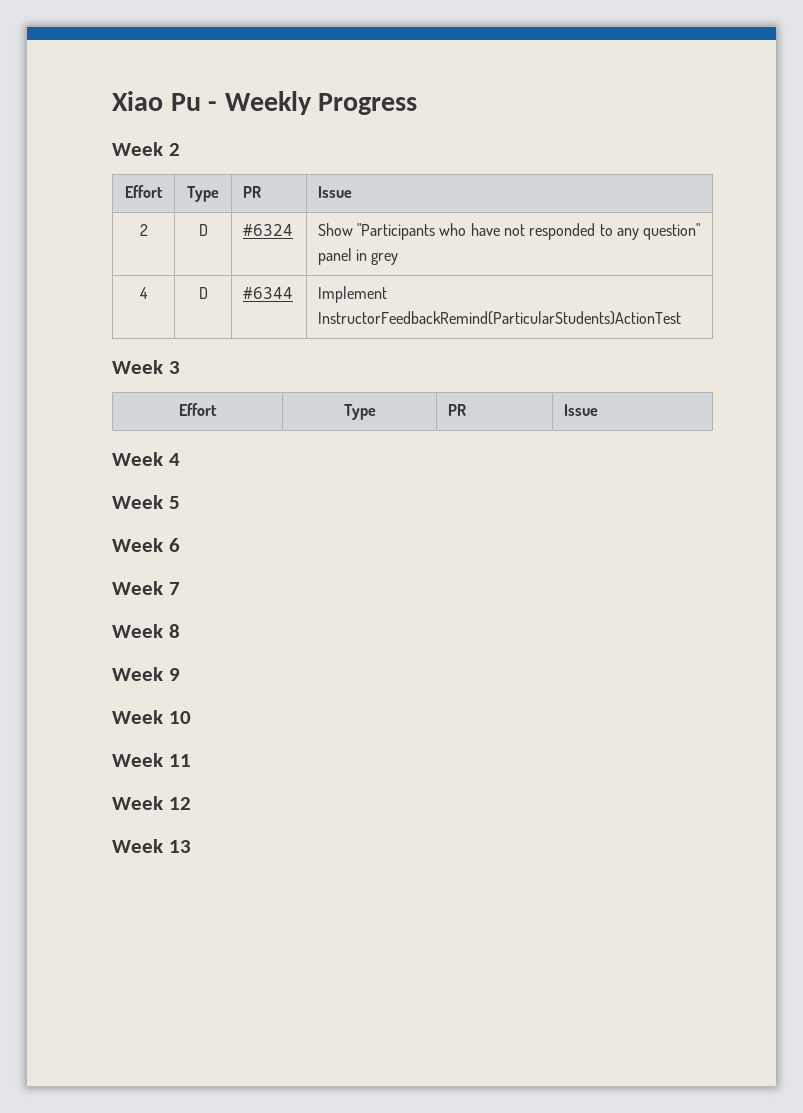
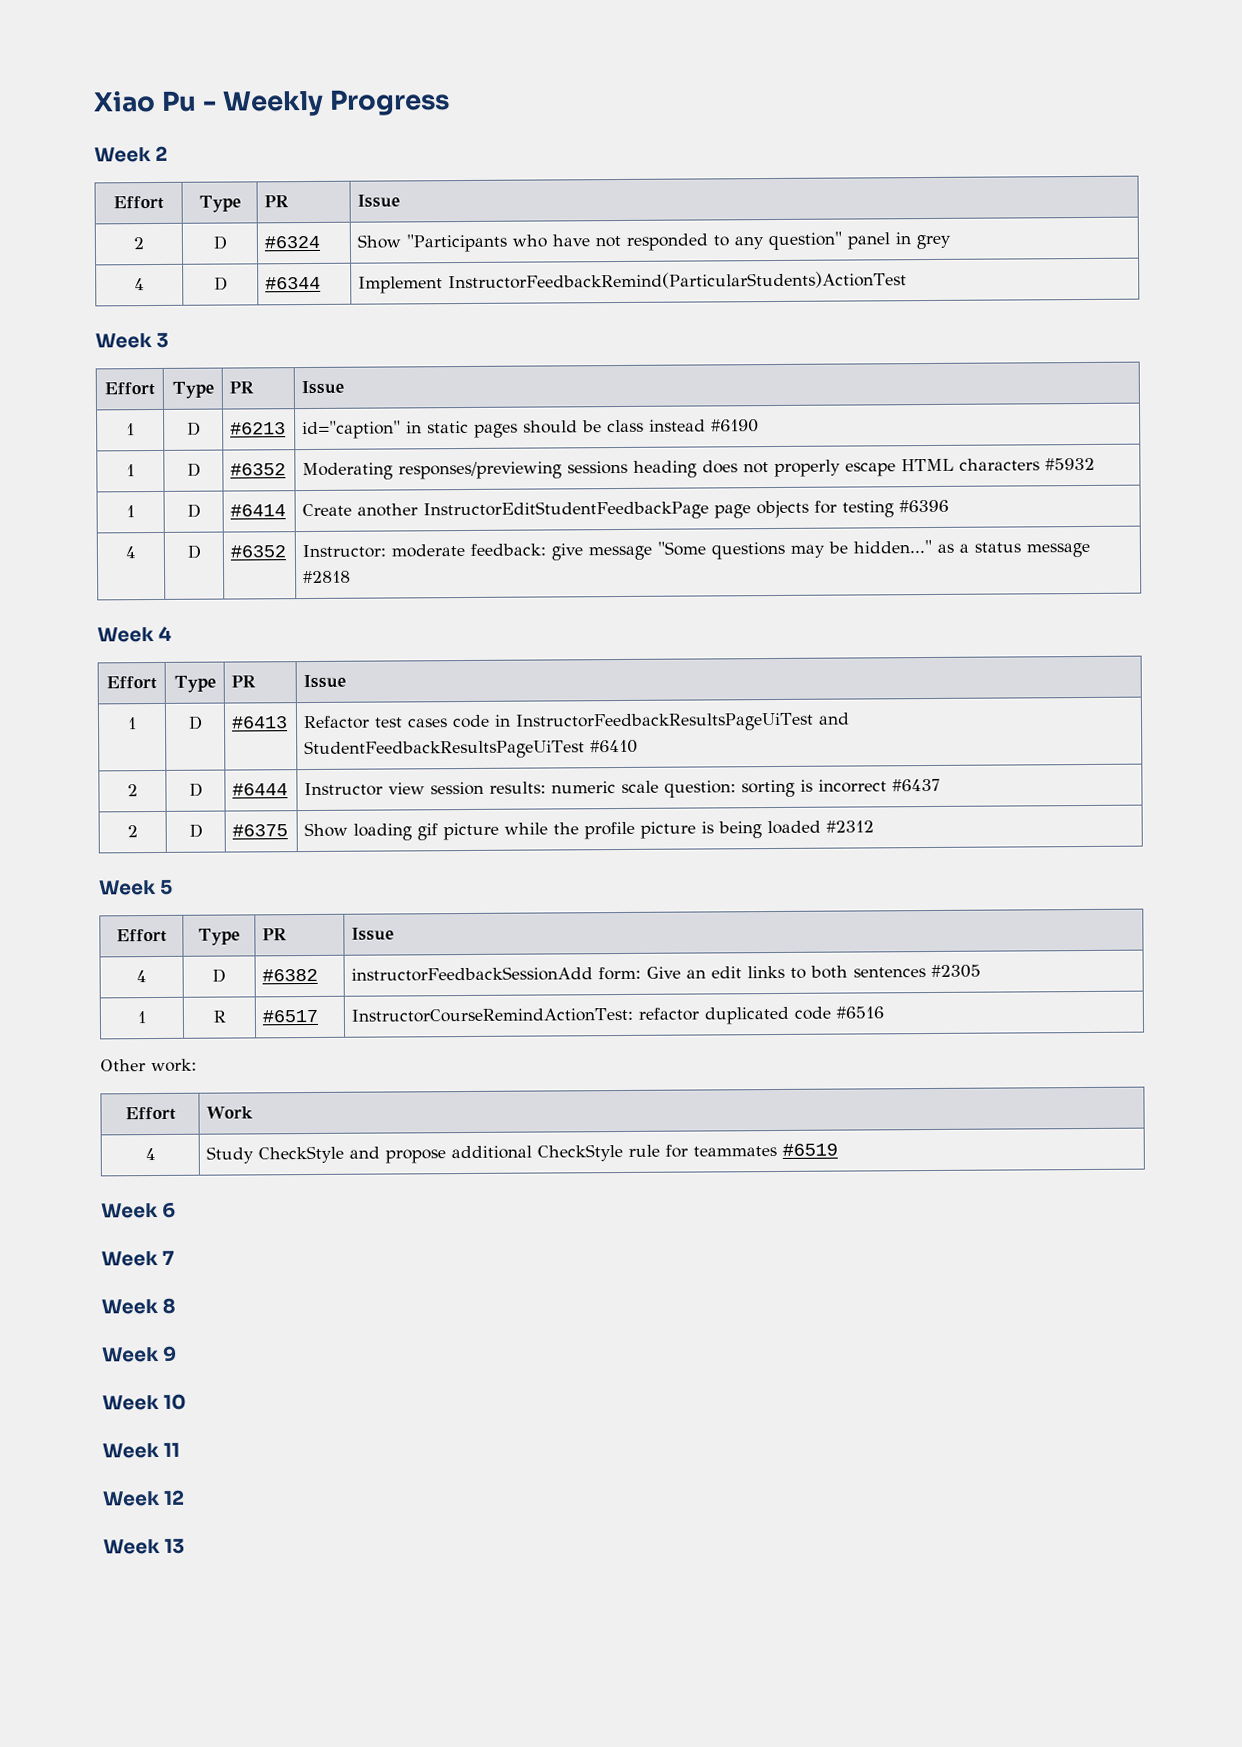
[112,452,180,466] [112,495,180,509] // Week 4 // Week 5 -> [126,423,135,436] [186,421,201,436] [230,422,287,435] [302,419,760,440] [126,464,135,477] [186,462,201,477] [230,463,287,476] [302,457,1096,481] [126,505,135,518] [186,503,201,518] [230,504,287,517] [302,499,950,521] [125,546,136,559] [186,544,201,559] [230,545,287,558] [302,539,1091,561] [303,570,352,584] [97,625,173,643] [106,675,157,690] [173,675,216,693] [231,675,257,688] [303,674,347,689] [127,717,137,730] [187,715,203,730] [231,716,289,729] [303,712,851,732] [304,739,639,760] [127,784,138,797] [188,782,203,797] [232,783,289,796] [304,778,941,798] [127,825,138,838] [188,823,203,838] [232,824,289,837] [304,820,875,841] [99,879,174,896] [116,928,167,943] [198,928,241,946] [262,928,288,941] [351,927,395,941] [136,970,147,983] [212,968,226,983] [262,968,319,982] [351,964,982,982] [137,1011,146,1024] [212,1010,226,1023] [262,1009,319,1023] [351,1006,885,1025] [100,1058,197,1073] [124,1106,176,1121] [206,1106,254,1119] [144,1148,156,1161] [206,1143,839,1164] // 1 | D | #6213 | id="caption" in static pages should be class instead #6190 // 1 | D | #6352 | Moderating responses/previewing sessions heading does not properly escape HTML characters #5932 // 1 | D | #6414 | Create another InstructorEditStudentFeedbackPage page objects for testing #6396 // 4 | D | #6352 | Instructor: moderate feedback: give message "Some questions may be hidden..." as a status message #2818 // Week 4 // Effort | Type | PR | Issue // 1 | D | #6413 | Refactor test cases code in InstructorFeedbackResultsPageUiTest and StudentFeedbackResultsPageUiTest #6410 // 2 | D | #6444 | Instructor view session results: numeric scale question: sorting is incorrect #6437 // 2 | D | #6375 | Show loading gif picture while the profile picture is being loaded #2312 // Week 5 // Effort | Type | PR | Issue // 4 | D | #6382 | instructorFeedbackSessionAdd form: Give an edit links to both sentences #2305 // 1 | R | #6517 | InstructorCourseRemindActionTest: refactor duplicated code #6516 // Other work: // Effort | Work // 4 | Study CheckStyle and propose additional CheckStyle rule for teammates #6519

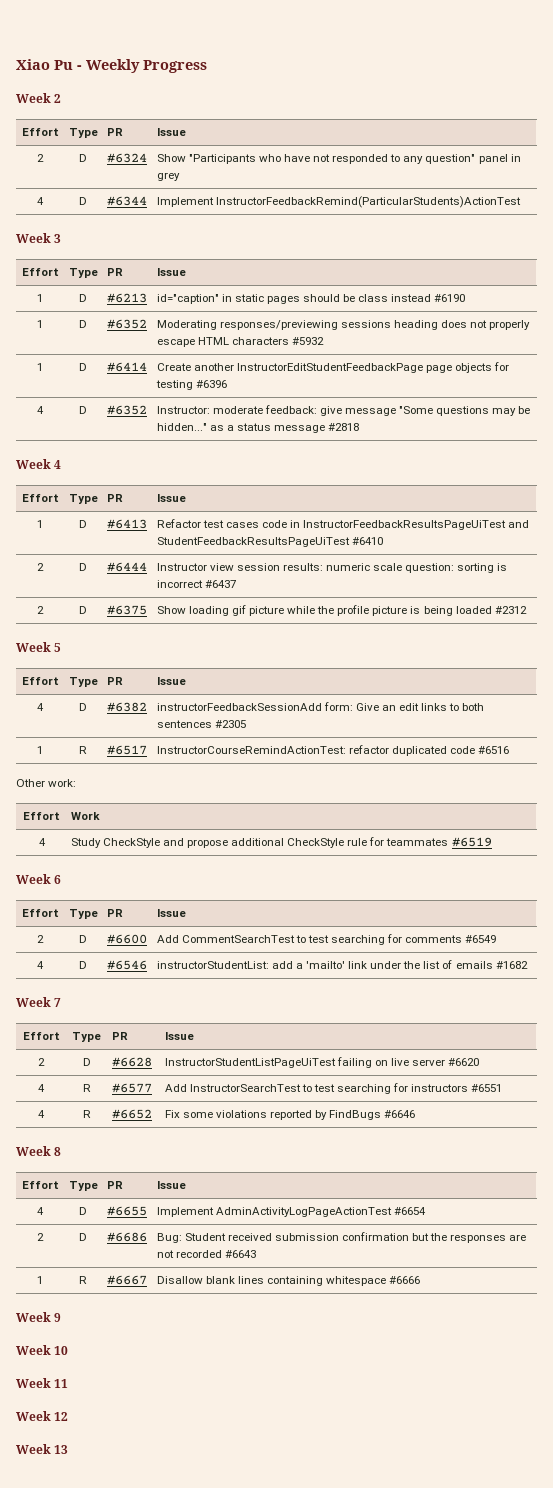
[101,1250,176,1267] [101,1297,177,1315] // Week 7 // Week 8 -> [21,909,59,917] [68,909,98,919] [106,909,123,917] [156,909,186,917] [37,935,44,943] [79,935,87,943] [106,934,147,944] [156,934,497,945] [37,961,44,969] [79,961,87,969] [106,960,147,970] [156,960,528,969] [16,997,62,1007] [22,1032,60,1040] [72,1032,101,1042] [111,1032,128,1040] [164,1032,194,1040] [38,1058,45,1066] [82,1058,91,1066] [111,1057,152,1067] [164,1057,480,1068] [38,1084,45,1092] [82,1084,91,1092] [111,1083,152,1093] [164,1083,503,1094] [38,1110,45,1118] [82,1110,91,1118] [111,1109,152,1119] [164,1110,416,1120] [16,1146,62,1156] [21,1181,59,1189] [68,1181,98,1191] [106,1181,123,1189] [156,1181,186,1189] [37,1207,44,1215] [79,1207,87,1215] [106,1206,147,1216] [156,1207,426,1217] [37,1233,44,1241] [79,1233,87,1241] [106,1232,147,1242] [156,1232,527,1243] [156,1250,256,1258] [37,1276,43,1284] [79,1276,87,1284] [106,1275,147,1285] [156,1276,421,1286] // Effort | Type | PR | Issue // 2 | D | #6600 | Add CommentSearchTest to test searching for comments #6549 // 4 | D | #6546 | instructorStudentList: add a 'mailto' link under the list of emails #1682 // Week 7 // Effort | Type | PR | Issue // 2 | D | #6628 | InstructorStudentListPageUiTest failing on live server #6620 // 4 | R | #6577 | Add InstructorSearchTest to test searching for instructors #6551 // 4 | R | #6652 | Fix some violations reported by FindBugs #6646 // Week 8 // Effort | Type | PR | Issue // 4 | D | #6655 | Implement AdminActivityLogPageActionTest #6654 // 2 | D | #6686 | Bug: Student received submission confirmation but the responses are not recorded #6643 // 1 | R | #6667 | Disallow blank lines containing whitespace #6666

